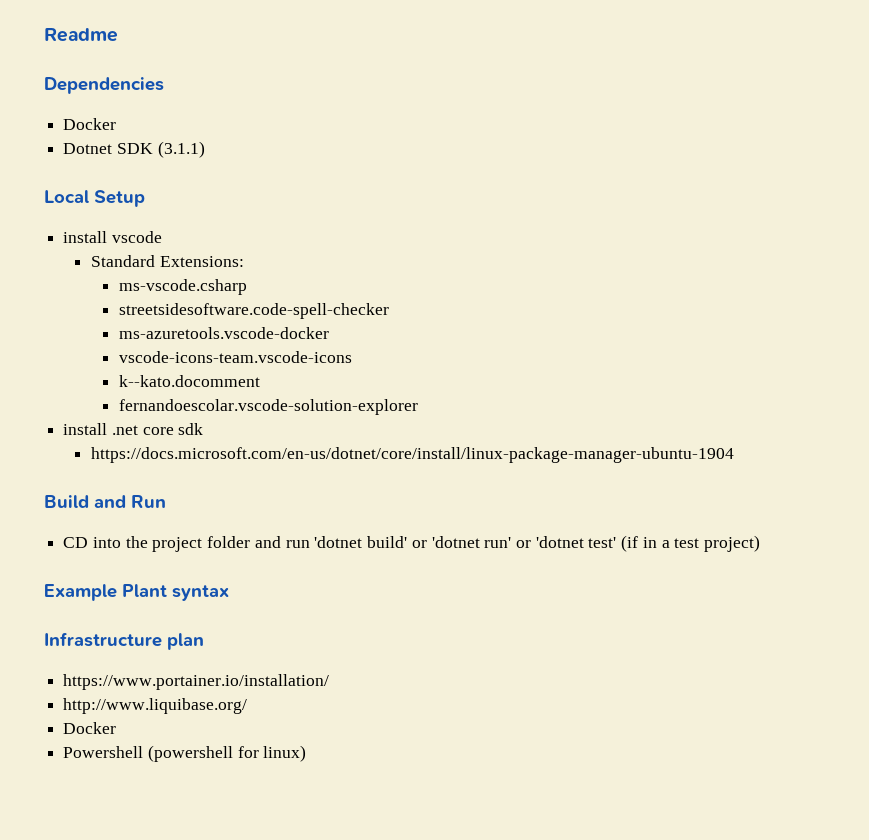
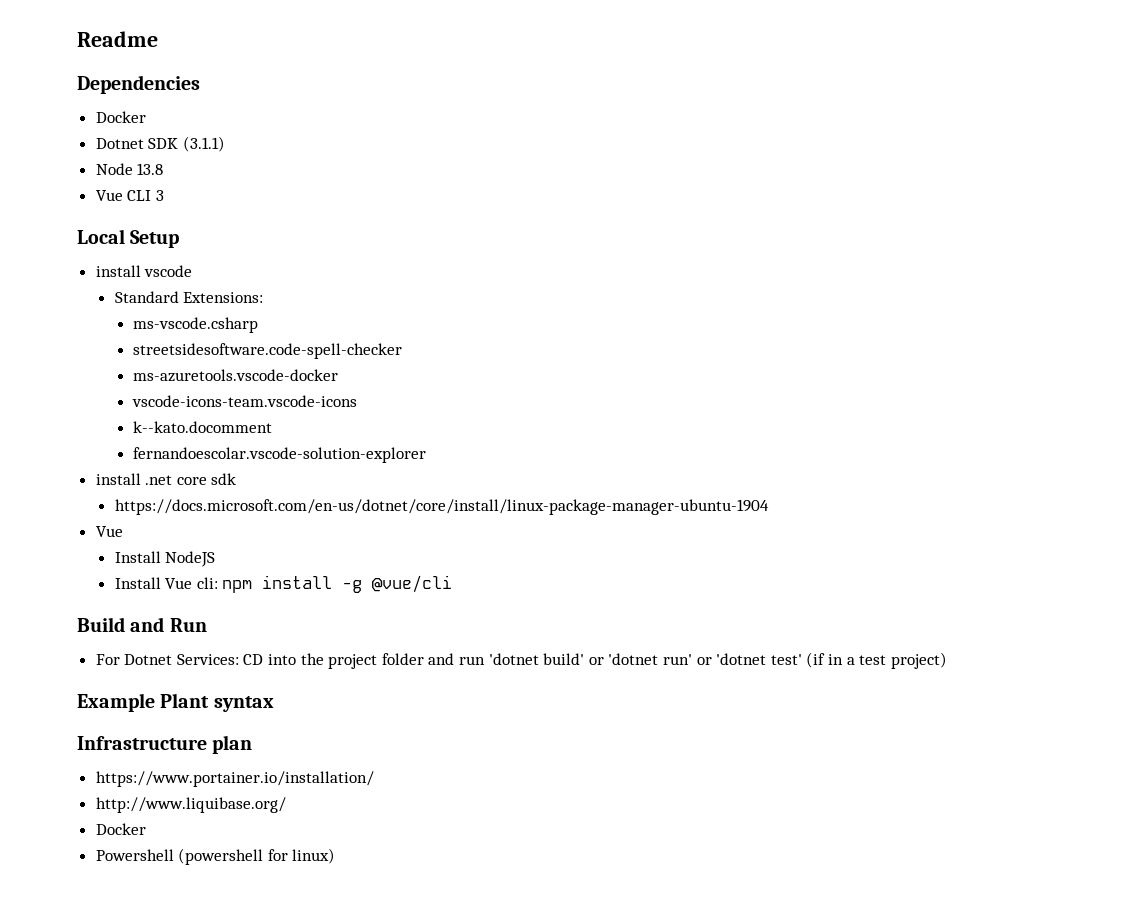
(205, 149) none -> [95,163,164,175] [95,190,164,201] // Node 13.8 // Vue CLI 3
(735, 455) none -> [95,526,123,537] [114,551,216,567] [114,575,453,593] // Vue // Install NodeJS // Install Vue cli: npm install -g @vue/cli
(166, 501) none -> [95,654,239,665] For Dotnet Services:

